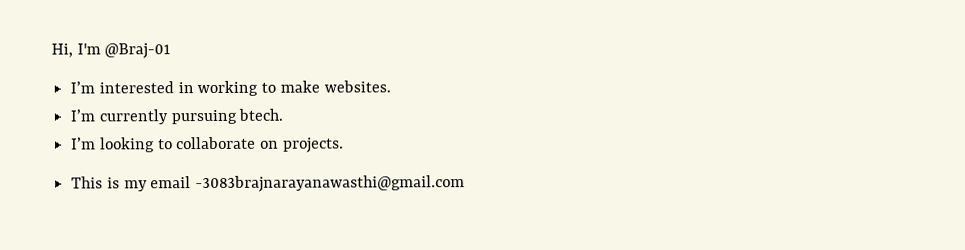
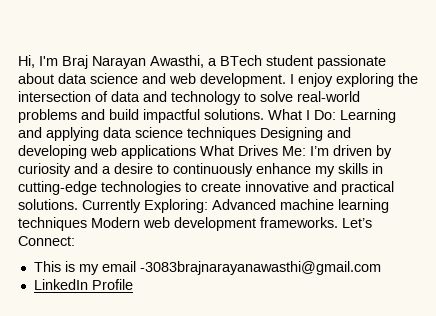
[104,43,172,59] [70,80,391,97] [70,108,284,125] [71,136,344,153] @Braj-01 // I’m interested in working to make websites. // I’m currently pursuing btech. // I’m looking to collaborate on projects. -> [62,55,386,69] [18,73,418,87] [18,91,360,105] [18,109,396,123] [18,127,351,141] [18,145,392,159] [18,163,383,177] [18,181,394,195] [18,199,389,213] [18,217,372,231] [18,236,75,246] Braj Narayan Awasthi, a BTech student passionate about data science and web development. I enjoy exploring the intersection of data and technology to solve real-world problems and build impactful solutions. What I Do: Learning and applying data science techniques Designing and developing web applications What Drives Me: I’m driven by curiosity and a desire to continuously enhance my skills in cutting-edge technologies to create innovative and practical solutions. Currently Exploring: Advanced machine learning techniques Modern web development frameworks. Let’s Connect:
(466, 184) none -> [33,279,133,290] // LinkedIn Profile

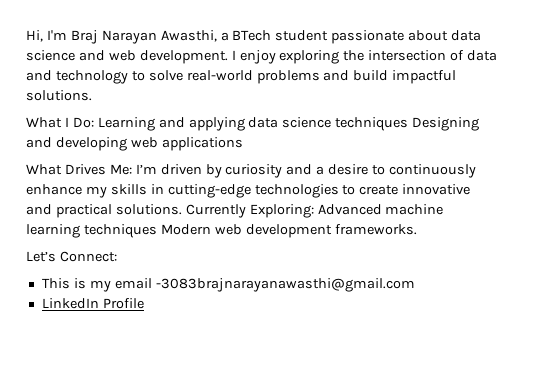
(264, 114) none -> (92, 95) //
(196, 152) none -> (243, 144) //
(338, 222) none -> (417, 229) //

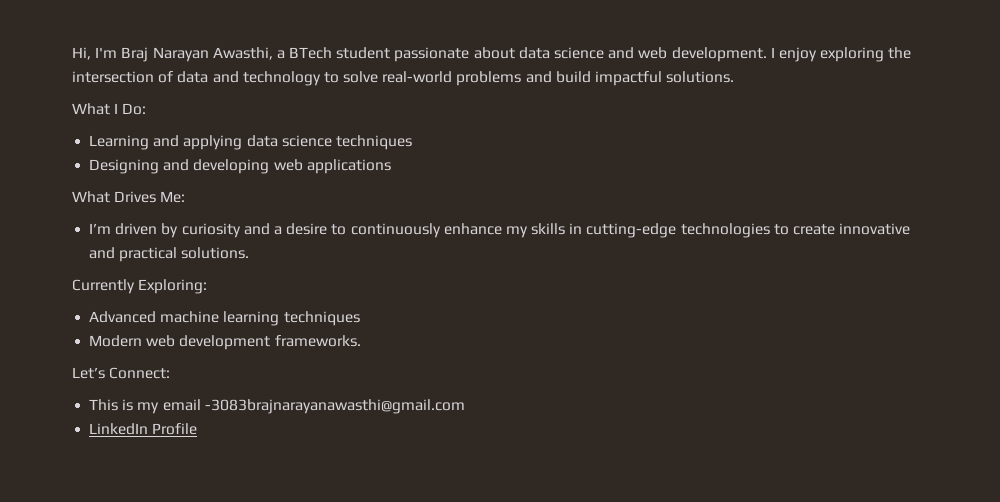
(94, 122) none -> (147, 109) //
(409, 124) none -> (412, 142) //
(132, 169) none -> (186, 197) //
(182, 209) none -> (250, 253) //
(314, 211) none -> (208, 286) //
(157, 231) none -> (360, 318) //

